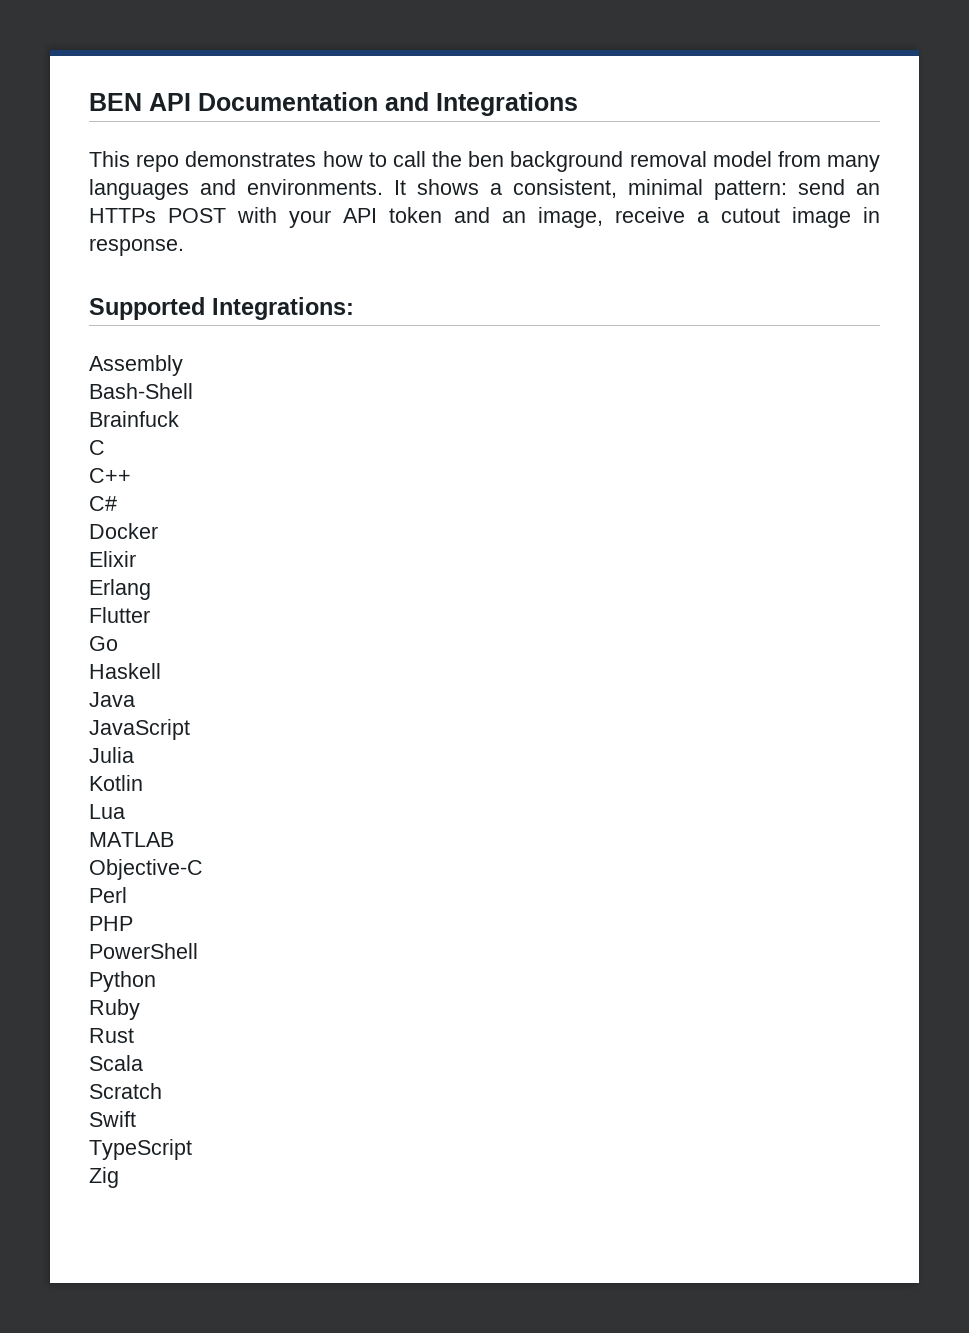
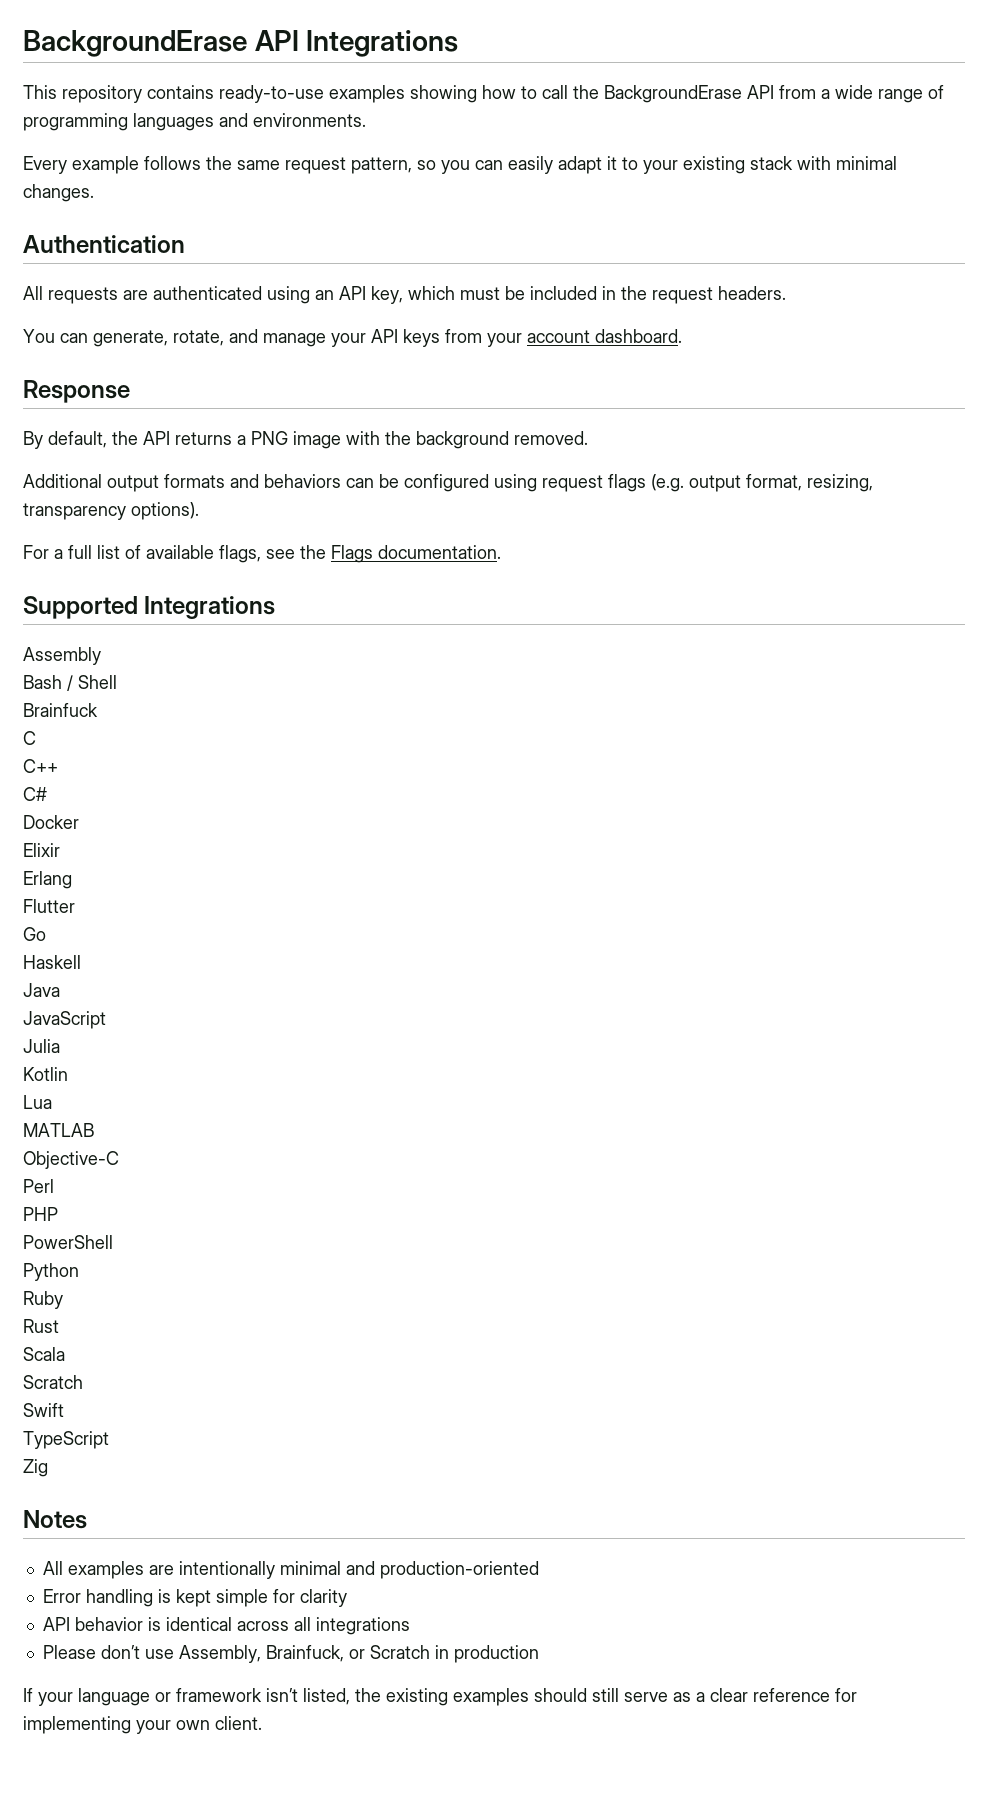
[89,92,578,116] [89,151,880,172] [89,179,880,200] [89,207,880,228] [89,238,184,256] BEN API Documentation and Integrations // This repo demonstrates how to call the ben background removal model from many languages and environments. It shows a consistent, minimal pattern: send an HTTPs POST with your API token and an image, receive a cutout image in response. -> [23,30,459,57] [23,85,944,103] [23,113,366,131] [23,156,897,174] [23,184,94,202] [23,235,185,253] [23,286,786,304] [23,329,682,347] [23,380,130,403] [23,431,588,449] [23,474,873,492] [23,502,199,520] [23,545,501,563] BackgroundErase API Integrations // This repository contains ready-to-use examples showing how to call the BackgroundErase API from a wide range of programming languages and environments. // Every example follows the same request pattern, so you can easily adapt it to your existing stack with minimal changes. // Authentication // All requests are authenticated using an API key, which must be included in the request headers. // You can generate, rotate, and manage your API keys from your account dashboard. // Response // By default, the API returns a PNG image with the background removed. // Additional output formats and behaviors can be configured using request flags (e.g. output format, resizing, transparency options). // For a full list of available flags, see the Flags documentation.
[212,297,354,320] Integrations: -> [144,596,276,619] Integrations
[89,383,193,399] Bash-Shell -> [23,675,117,691] Bash / Shell
(119, 1177) none -> [23,1510,87,1529] [42,1561,539,1579] [42,1589,347,1607] [42,1617,410,1635] [42,1645,539,1663] [23,1688,857,1706] [23,1716,262,1734] // Notes // All examples are intentionally minimal and production-oriented // Error handling is kept simple for clarity // API behavior is identical across all integrations // Please don’t use Assembly, Brainfuck, or Scratch in production // If your language or framework isn’t listed, the existing examples should still serve as a clear reference for implementing your own client.

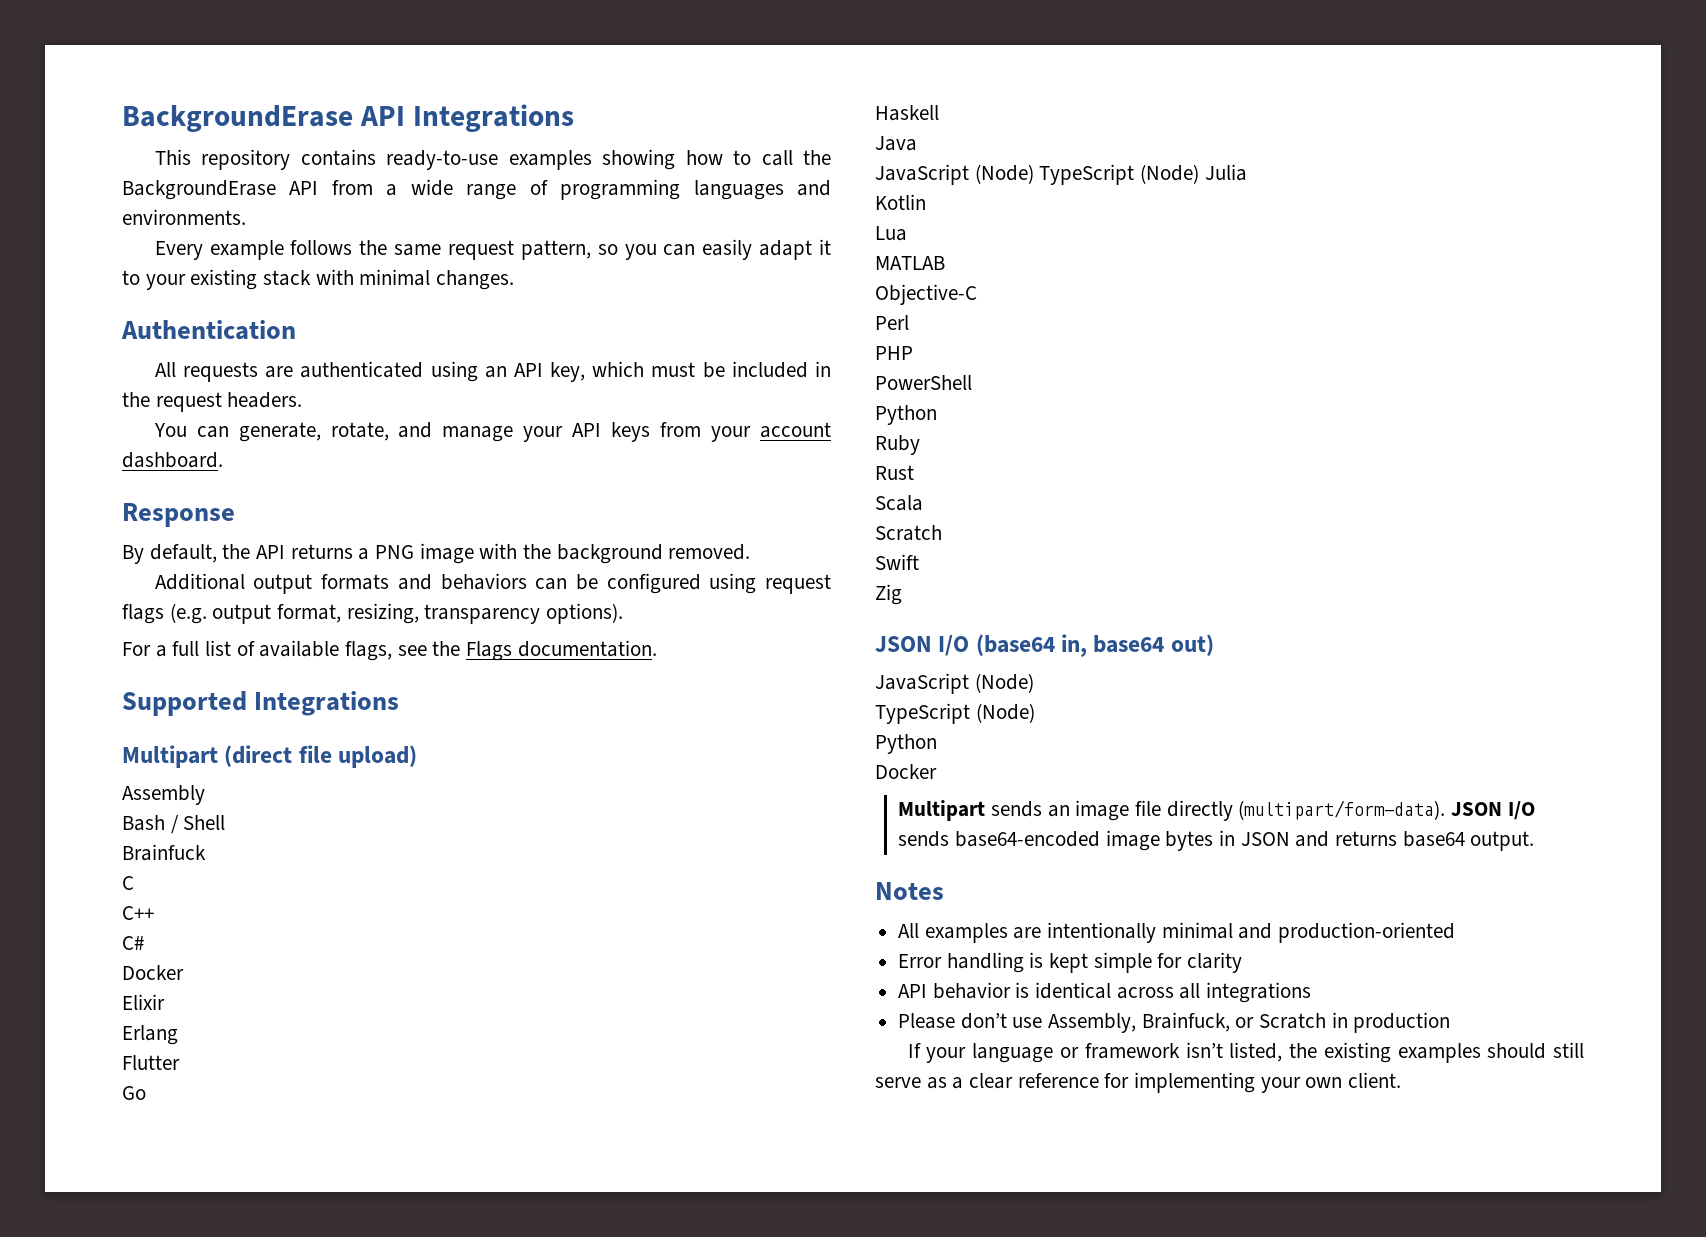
(276, 607) none -> [122,745,418,768] // Multipart (direct file upload)
(106, 1020) // -> [974,164,1200,185] (Node) TypeScript (Node)
[23,1431,109,1449] [23,1459,48,1477] TypeScript // Zig -> [875,584,902,605] [875,634,1214,657] [875,673,1034,694] [875,703,1035,724] [875,734,937,754] [875,764,937,779] [898,800,1535,821] [898,830,1535,851] Zig // JSON I/O (base64 in, base64 out) // JavaScript (Node) // TypeScript (Node) // Python // Docker // Multipart sends an image file directly (multipart/form-data). JSON I/O sends base64-encoded image bytes in JSON and returns base64 output.

